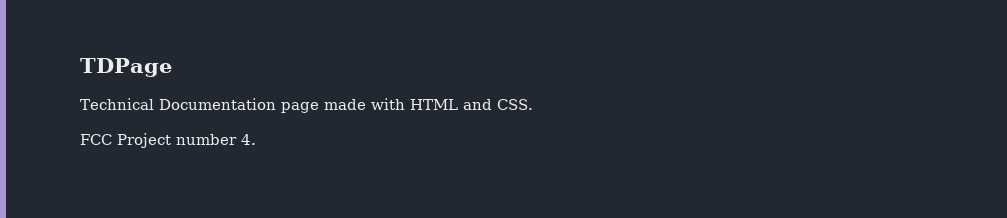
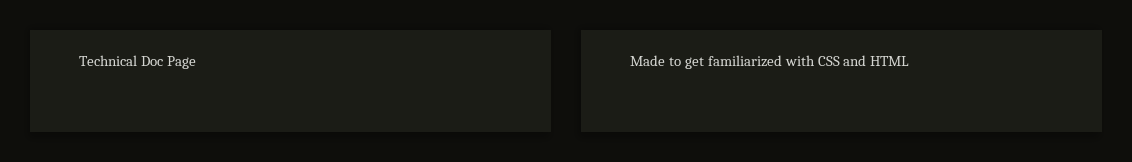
[80,58,172,77] [80,98,533,113] [80,133,256,148] TDPage // Technical Documentation page made with HTML and CSS. // FCC Project number 4. -> [79,55,196,69] [630,55,910,69] Technical Doc Page // Made to get familiarized with CSS and HTML

